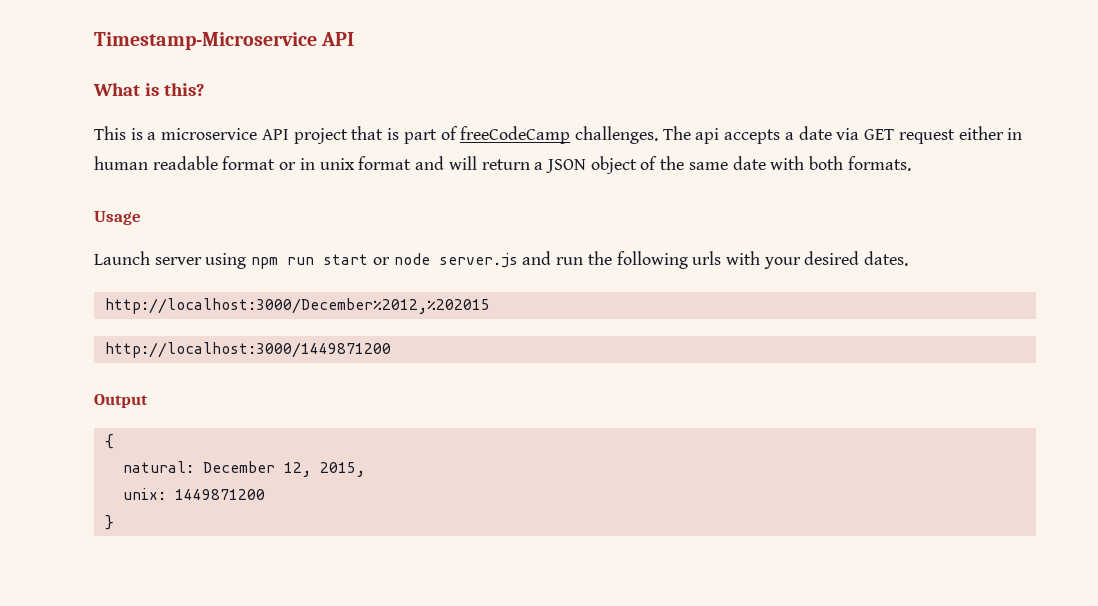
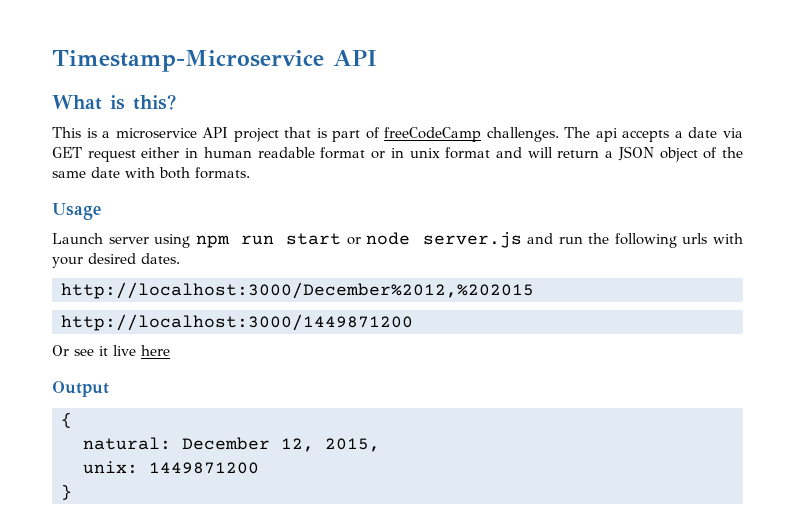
(391, 350) none -> [52,345,170,356] // Or see it live here

